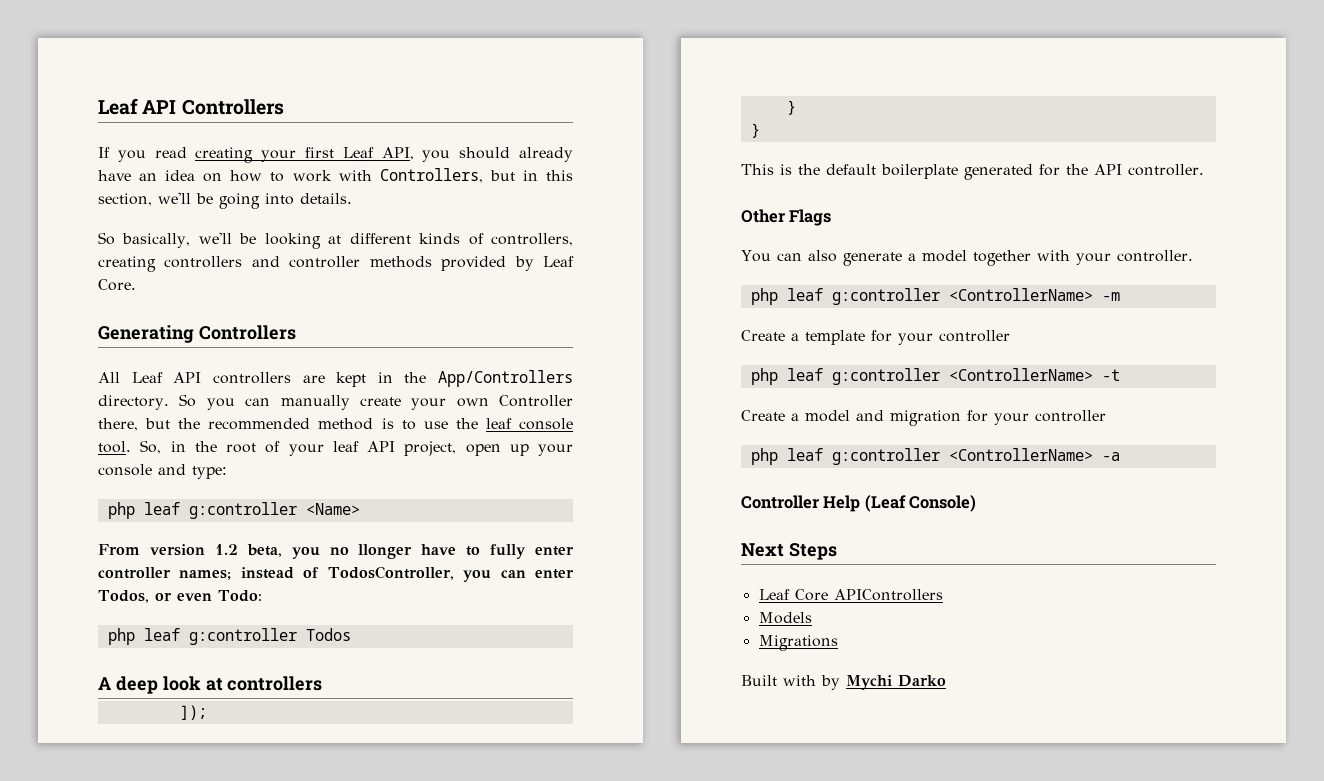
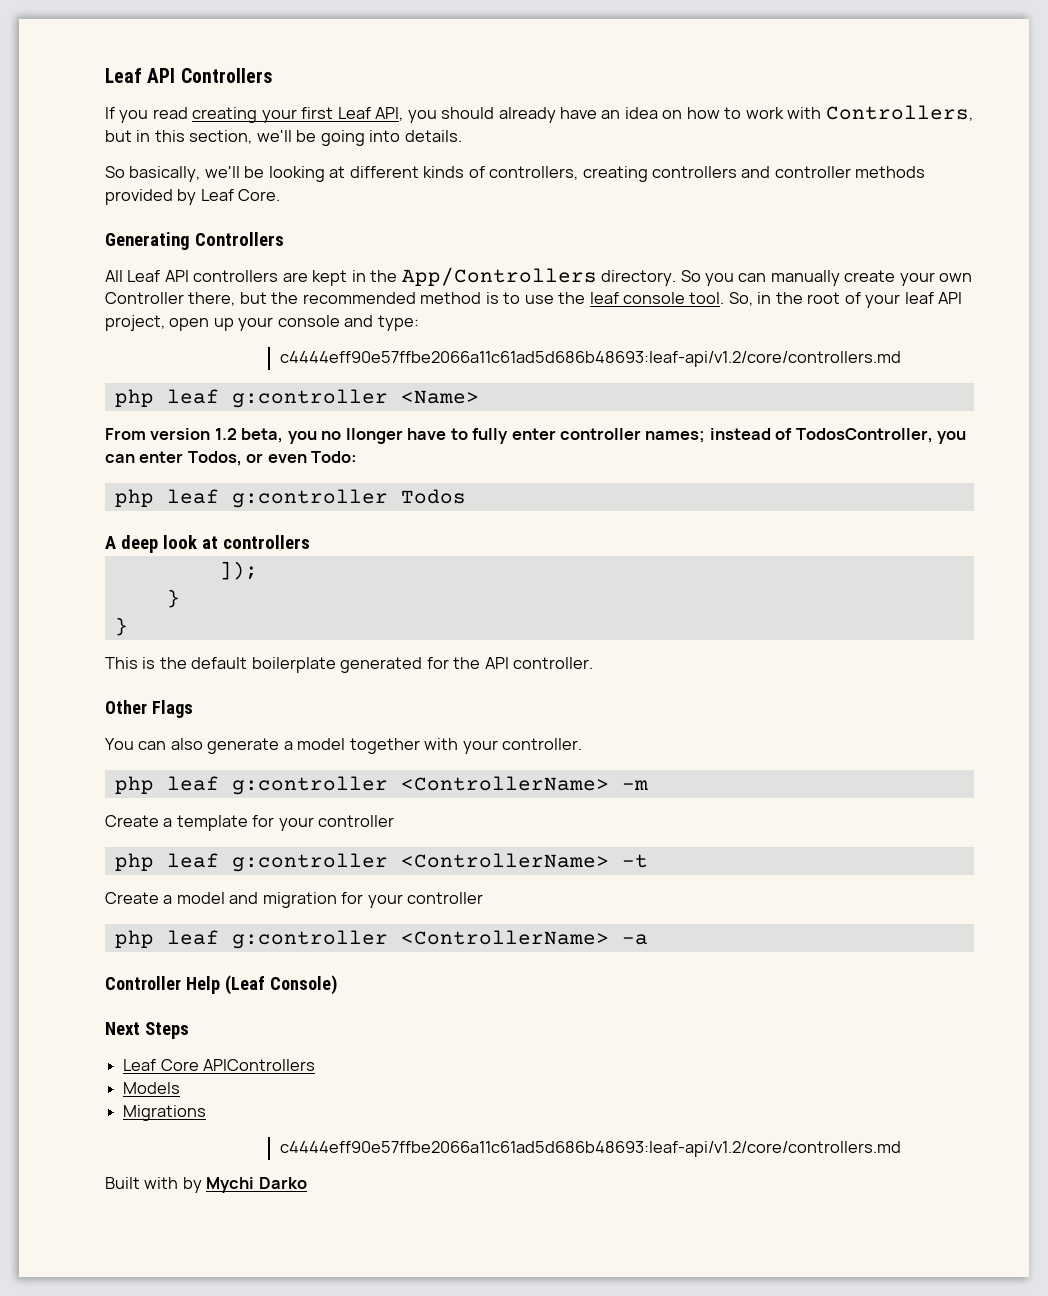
(227, 472) none -> [279,351,901,367] // c4444eff90e57ffbe2066a11c61ad5d686b48693:leaf-api/v1.2/core/controllers.md
(838, 643) none -> [279,1141,901,1157] // c4444eff90e57ffbe2066a11c61ad5d686b48693:leaf-api/v1.2/core/controllers.md

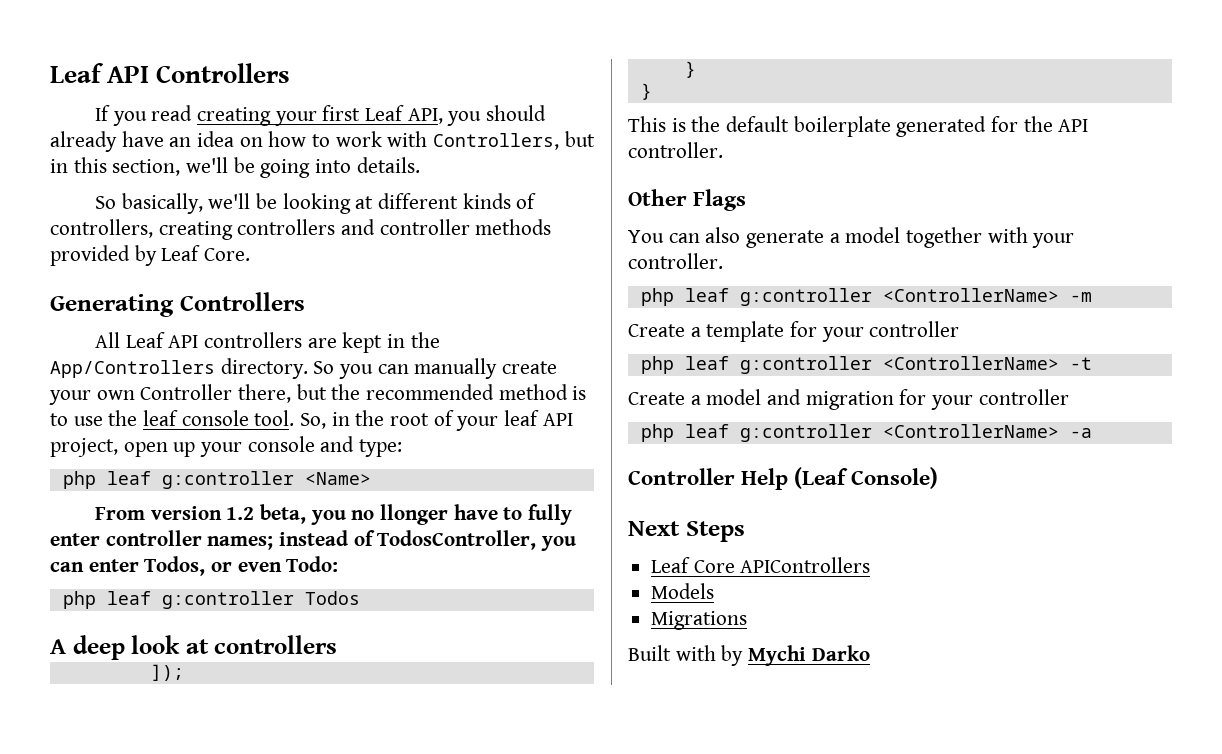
[279,351,901,367] // c4444eff90e57ffbe2066a11c61ad5d686b48693:leaf-api/v1.2/core/controllers.md -> (403, 448) none
[279,1141,901,1157] // c4444eff90e57ffbe2066a11c61ad5d686b48693:leaf-api/v1.2/core/controllers.md -> (748, 620) none

